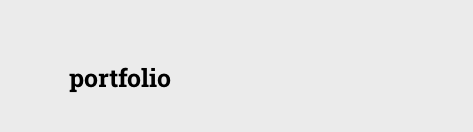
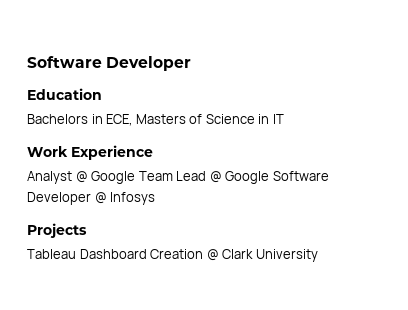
[69,67,171,93] portfolio -> [27,56,192,71] [27,88,102,100] [27,114,284,126] [27,145,153,160] [27,171,329,184] [27,192,156,205] [27,223,87,238] [27,249,318,262] Software Developer // Education // Bachelors in ECE, Masters of Science in IT // Work Experience // Analyst @ Google Team Lead @ Google Software Developer @ Infosys // Projects // Tableau Dashboard Creation @ Clark University

